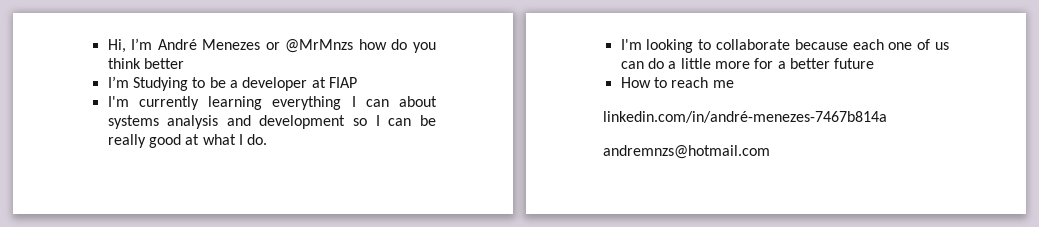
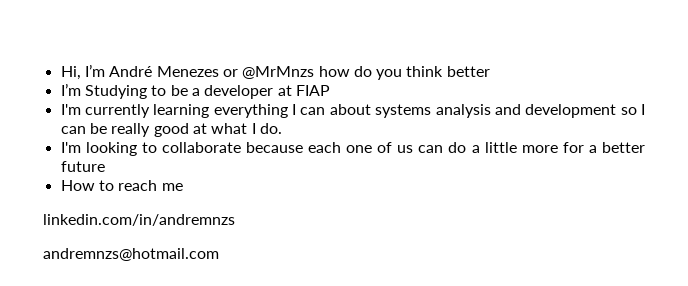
[603,111,887,123] linkedin.com/in/andré-menezes-7467b814a -> [43,214,235,226] linkedin.com/in/andremnzs

